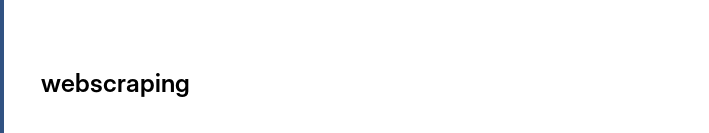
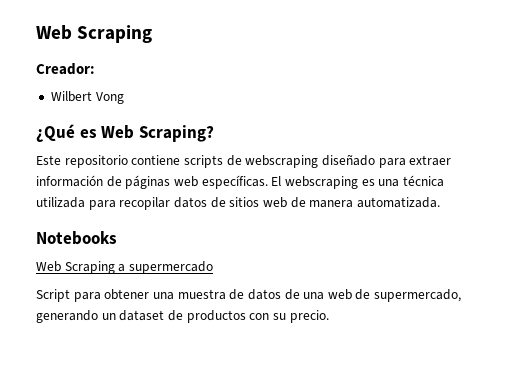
[41,73,190,97] webscraping -> [36,25,153,43] [36,63,95,75] [50,91,124,104] [36,124,214,142] [36,154,452,168] [36,175,444,189] [36,197,440,210] [36,231,117,245] [36,261,213,274] [36,289,462,302] [36,310,329,323] Web Scraping // Creador: // Wilbert Vong // ¿Qué es Web Scraping? // Este repositorio contiene scripts de webscraping diseñado para extraer información de páginas web específicas. El webscraping es una técnica utilizada para recopilar datos de sitios web de manera automatizada. // Notebooks // Web Scraping a supermercado // Script para obtener una muestra de datos de una web de supermercado, generando un dataset de productos con su precio.

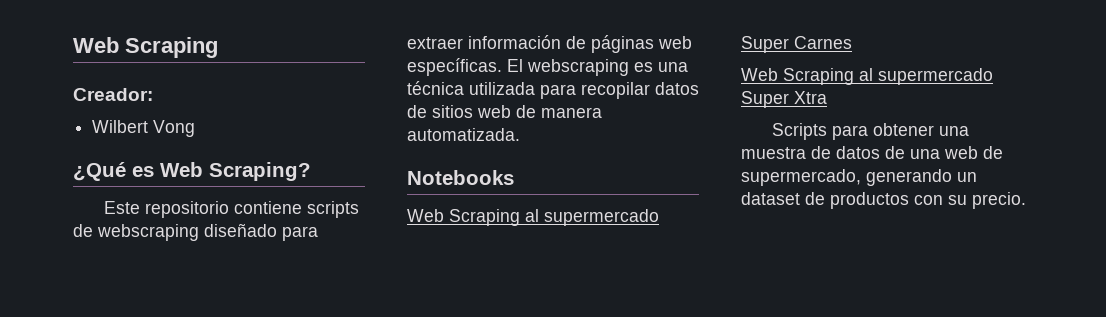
[118,261,213,274] [36,289,70,302] a supermercado // Script -> [525,209,659,226] [741,36,852,53] [741,68,993,85] [741,91,827,108] [772,123,828,140] al supermercado Super Carnes // Web Scraping al supermercado Super Xtra // Scripts

